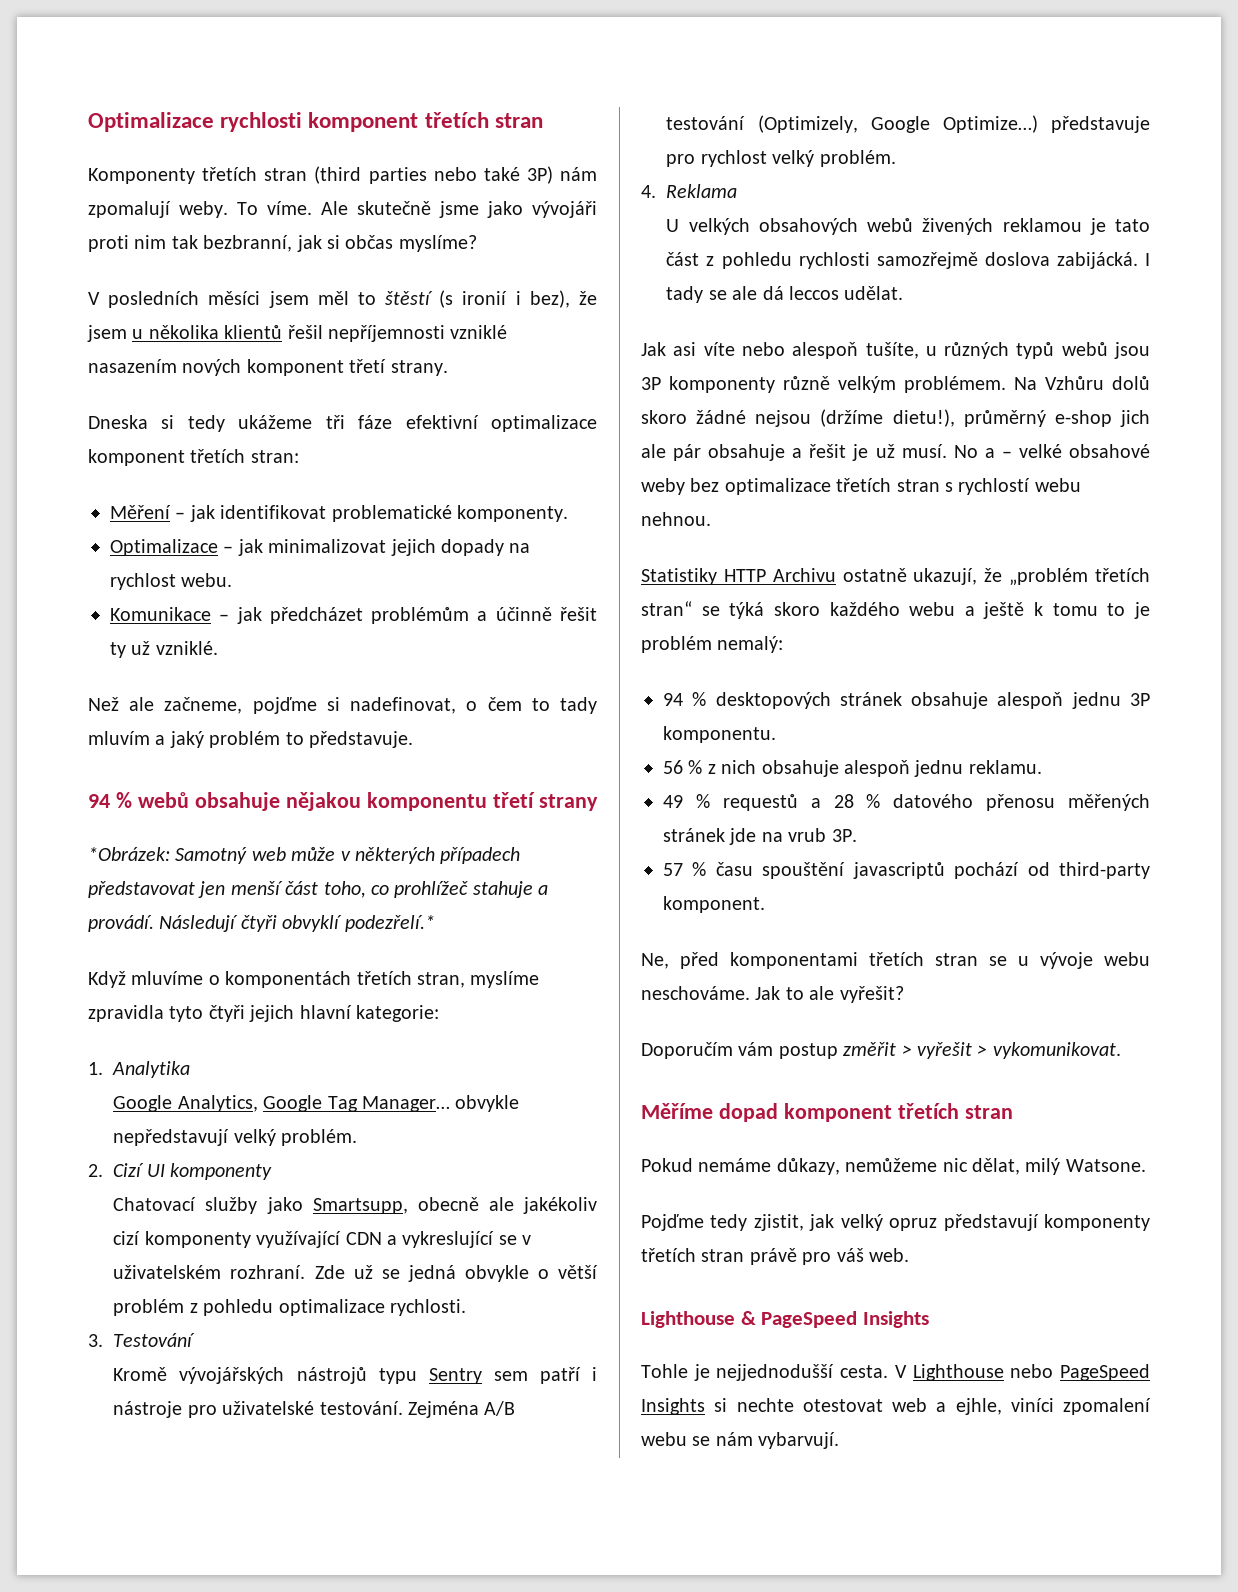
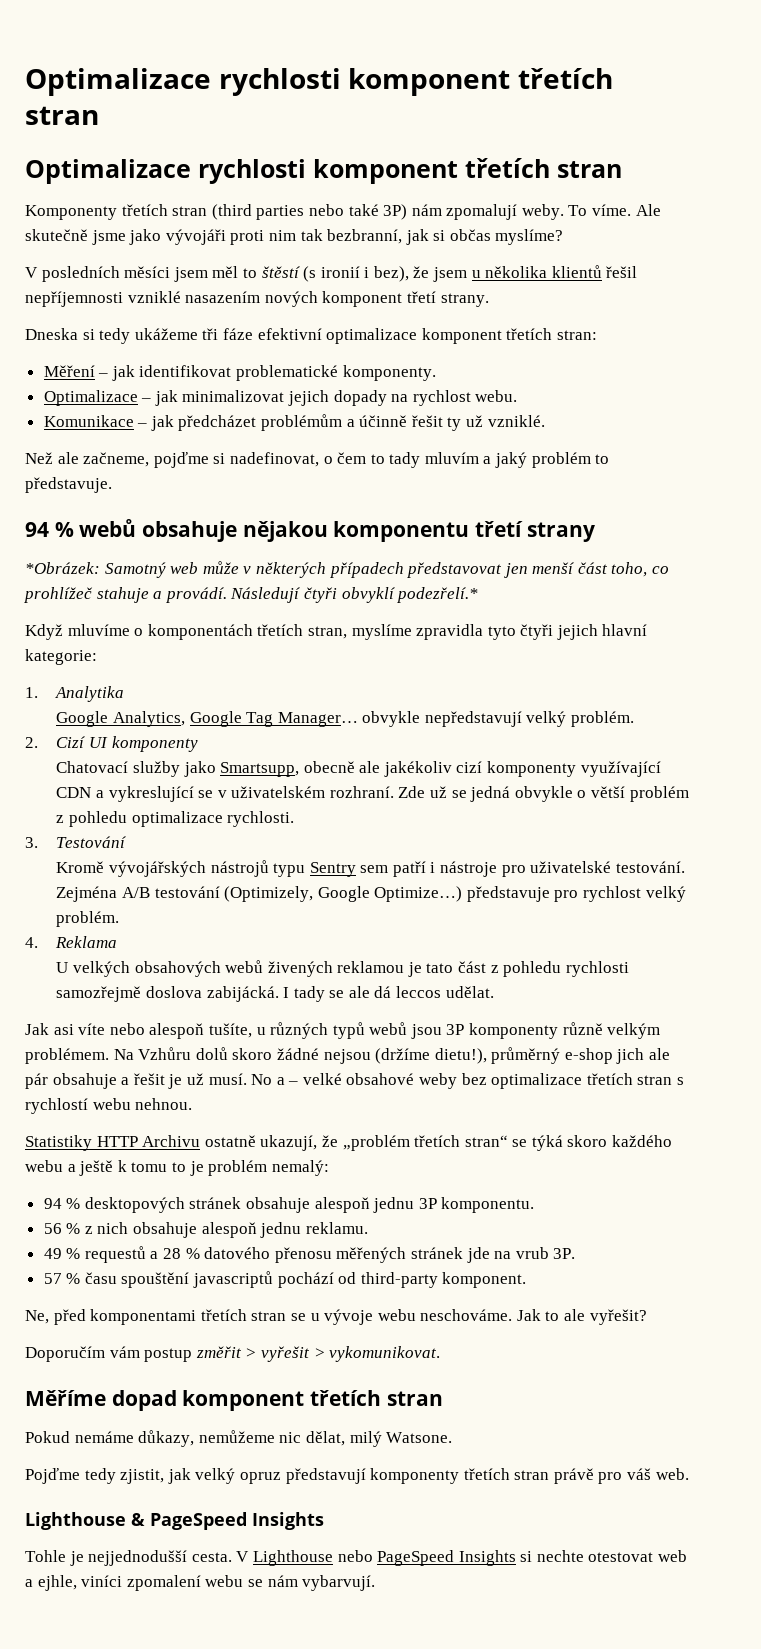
[88,112,543,132] Optimalizace rychlosti komponent třetích stran -> [25,68,613,96] [25,106,99,125] [25,158,622,184] Optimalizace rychlosti komponent třetích stran // Optimalizace rychlosti komponent třetích stran

